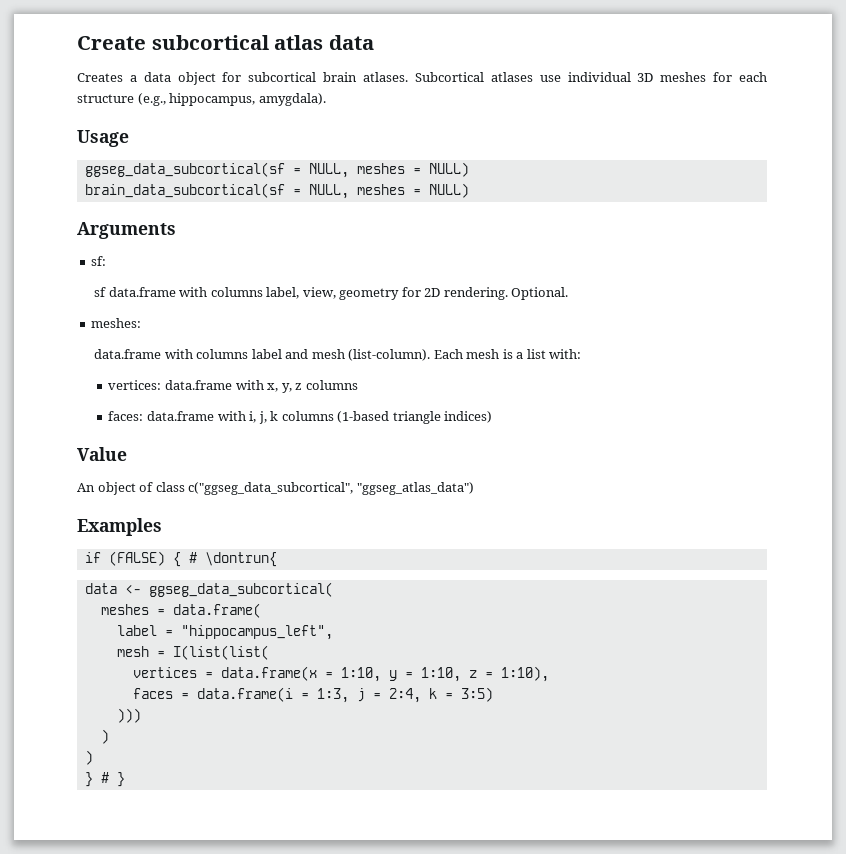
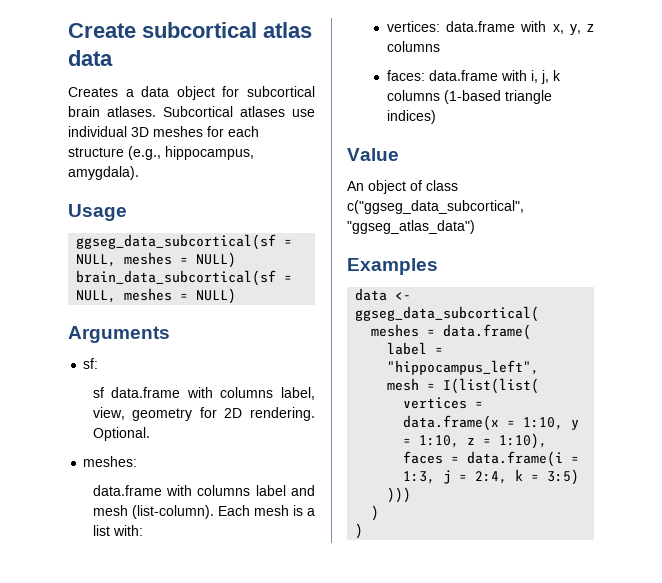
[84,551,277,567] // if (FALSE) { # \dontrun{ -> (438, 266) none
[84,772,125,787] // } # } -> (364, 531) none

